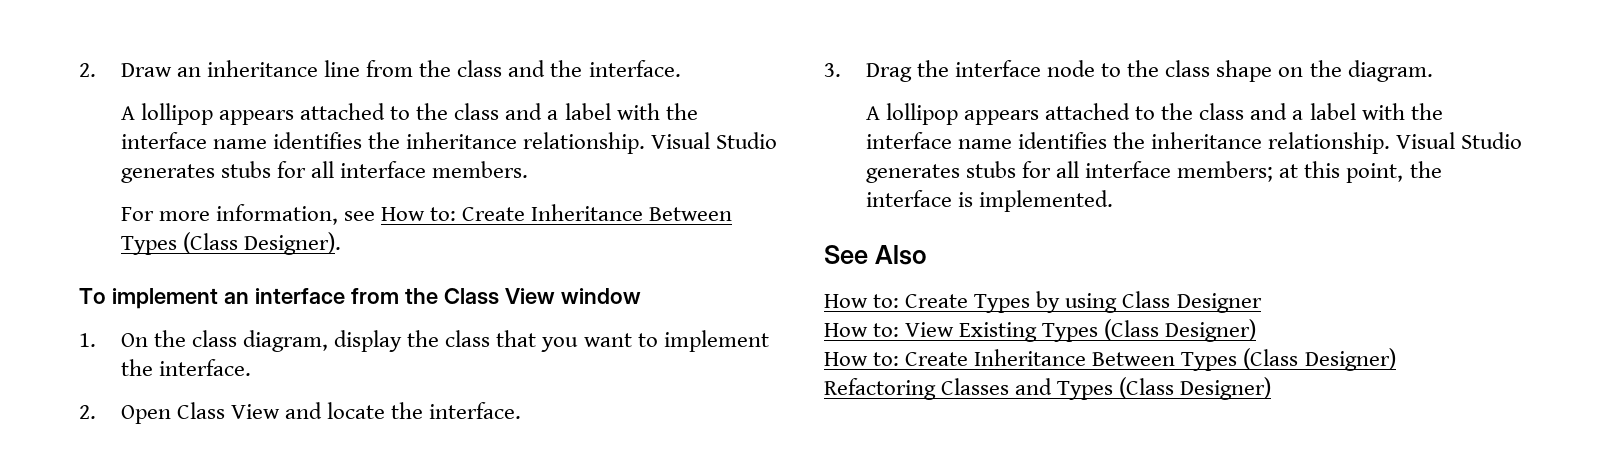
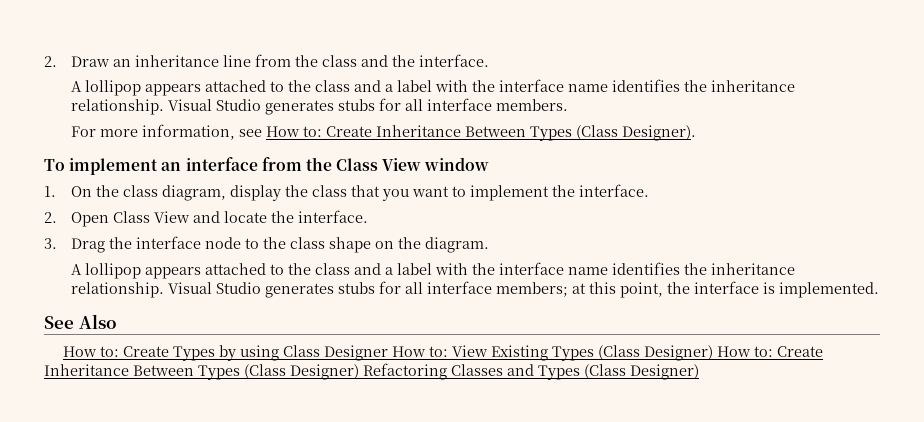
(1262, 303) // -> (388, 353) none
(1257, 330) // -> (713, 353) none
(1396, 359) // -> (359, 372) none

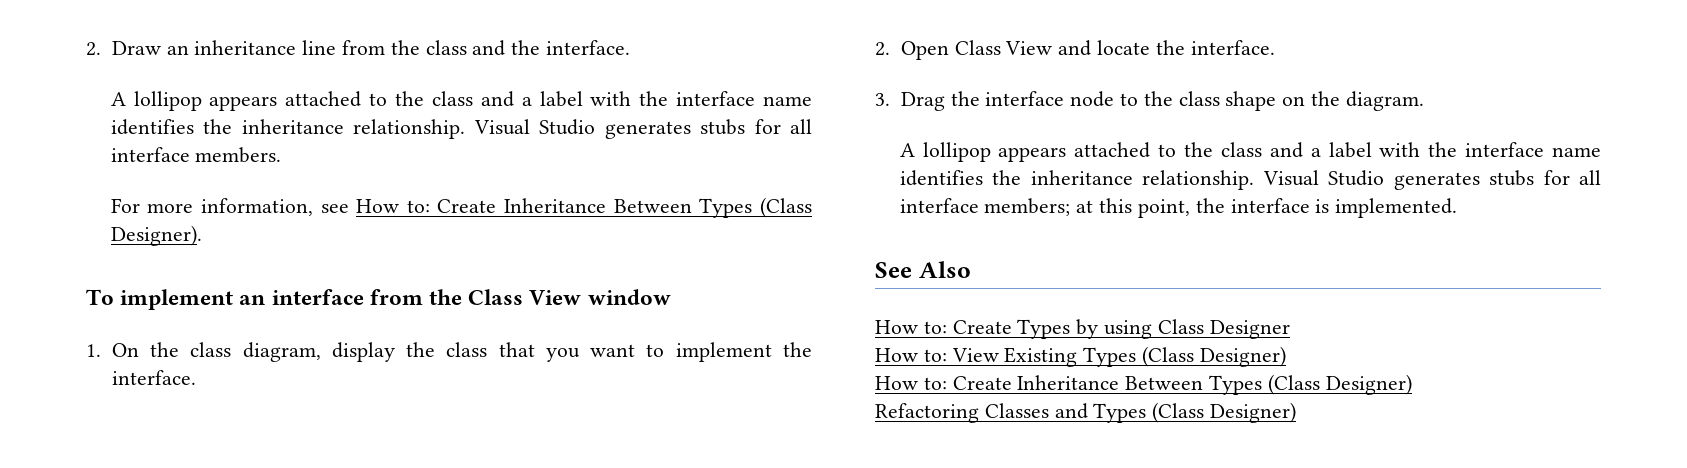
(388, 353) none -> (1290, 329) //
(713, 353) none -> (1286, 356) //
(359, 372) none -> (1412, 384) //

